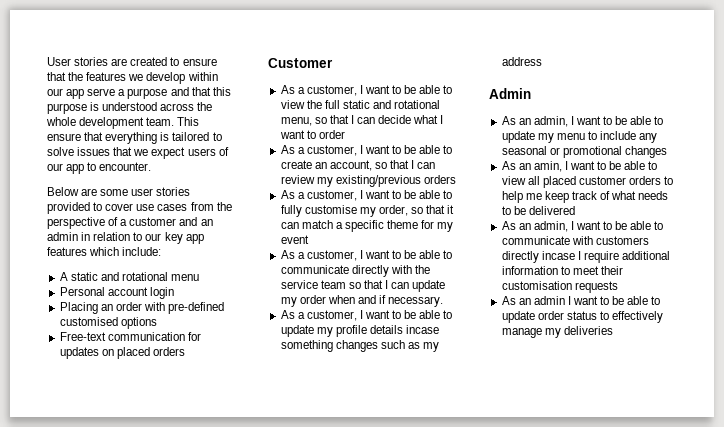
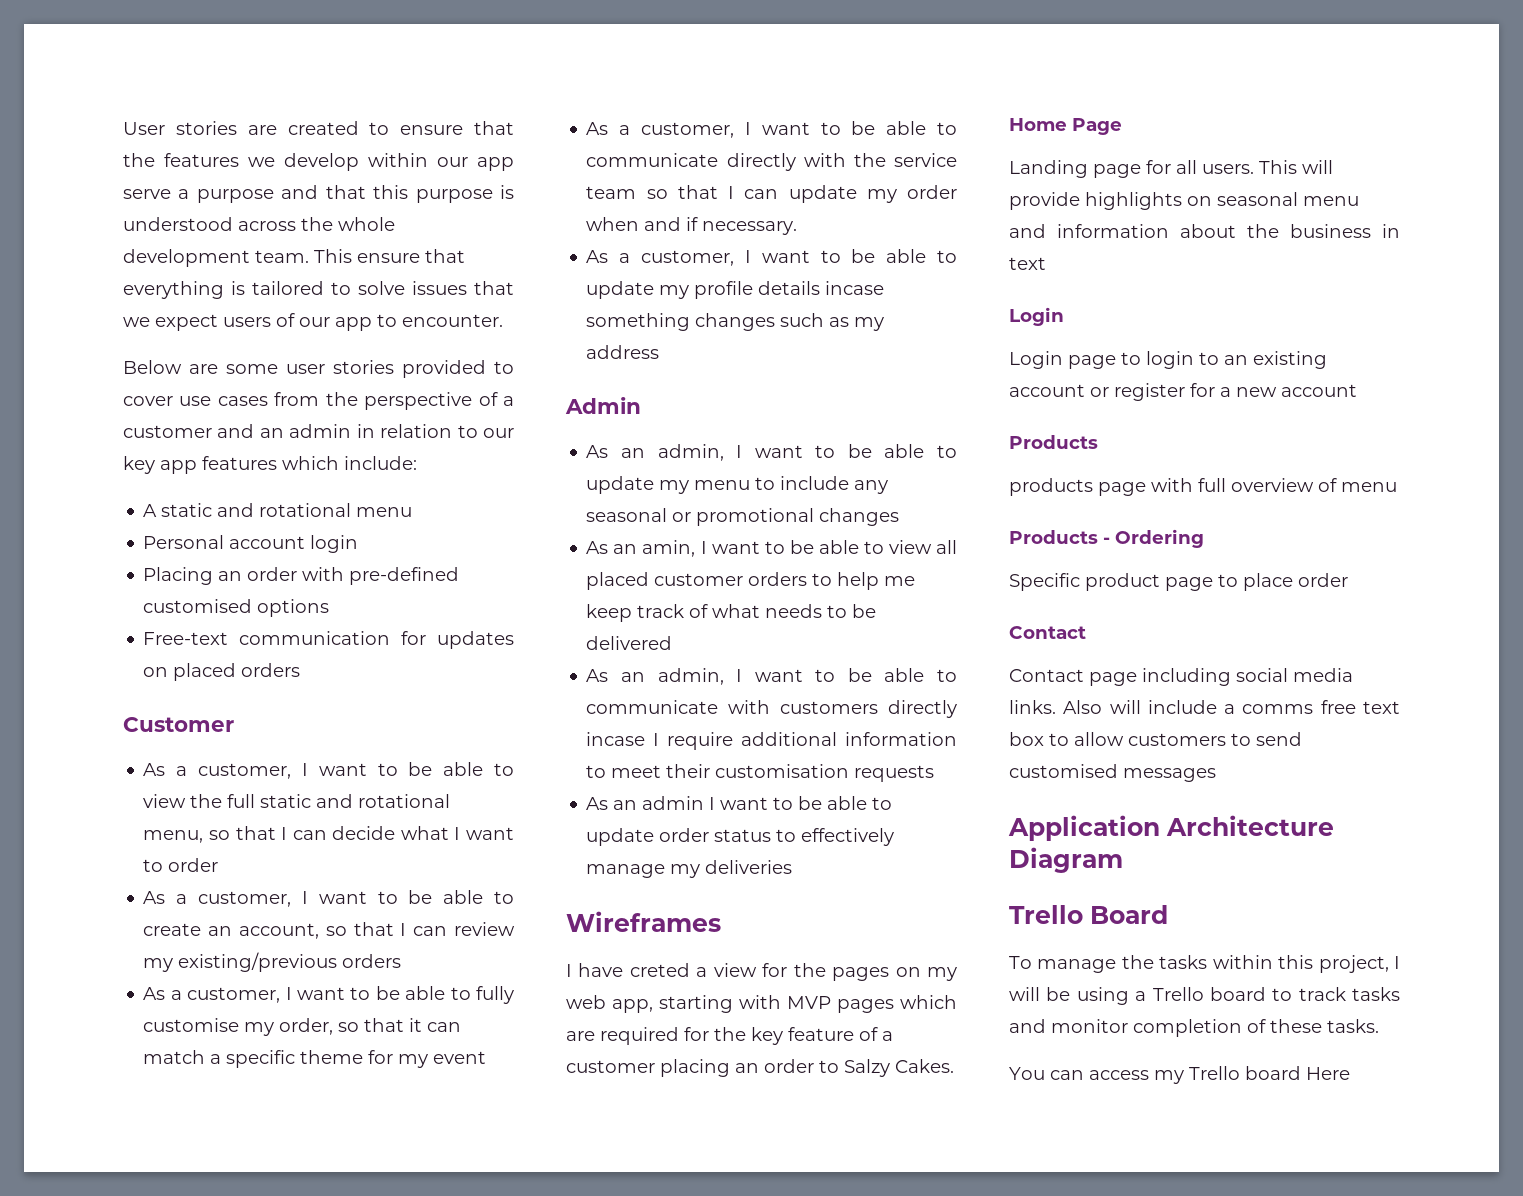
(613, 330) none -> [566,911,721,932] [566,963,958,981] [566,995,957,1013] [566,1027,893,1045] [566,1059,954,1077] [1009,118,1122,135] [1009,160,1333,178] [1009,192,1359,210] [1009,224,1400,238] [1009,257,1046,270] [1009,307,1064,326] [1009,351,1327,369] [1009,383,1357,401] [1009,435,1098,449] [1009,478,1397,496] [1009,529,1204,548] [1009,573,1348,591] [1009,626,1086,639] [1009,668,1353,686] [1009,700,1400,714] [1009,732,1302,746] [1009,764,1216,782] [1008,815,1334,841] [1009,847,1123,873] [1009,905,1168,924] [1009,955,1400,973] [1009,987,1400,1005] [1009,1019,1379,1037] [1009,1066,1350,1084] // Wireframes // I have creted a view for the pages on my web app, starting with MVP pages which are required for the key feature of a customer placing an order to Salzy Cakes. // Home Page // Landing page for all users. This will provide highlights on seasonal menu and information about the business in text // Login // Login page to login to an existing account or register for a new account // Products // products page with full overview of menu // Products - Ordering // Specific product page to place order // Contact // Contact page including social media links. Also will include a comms free text box to allow customers to send customised messages // Application Architecture Diagram // Trello Board // To manage the tasks within this project, I will be using a Trello board to track tasks and monitor completion of these tasks. // You can access my Trello board Here

